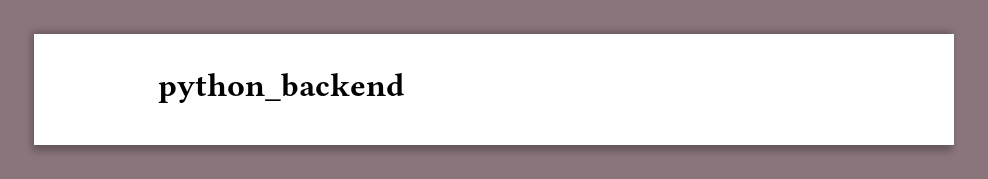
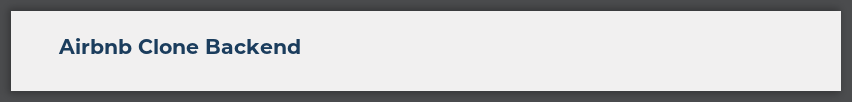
[158,73,404,103] python_backend -> [58,38,301,54] Airbnb Clone Backend

